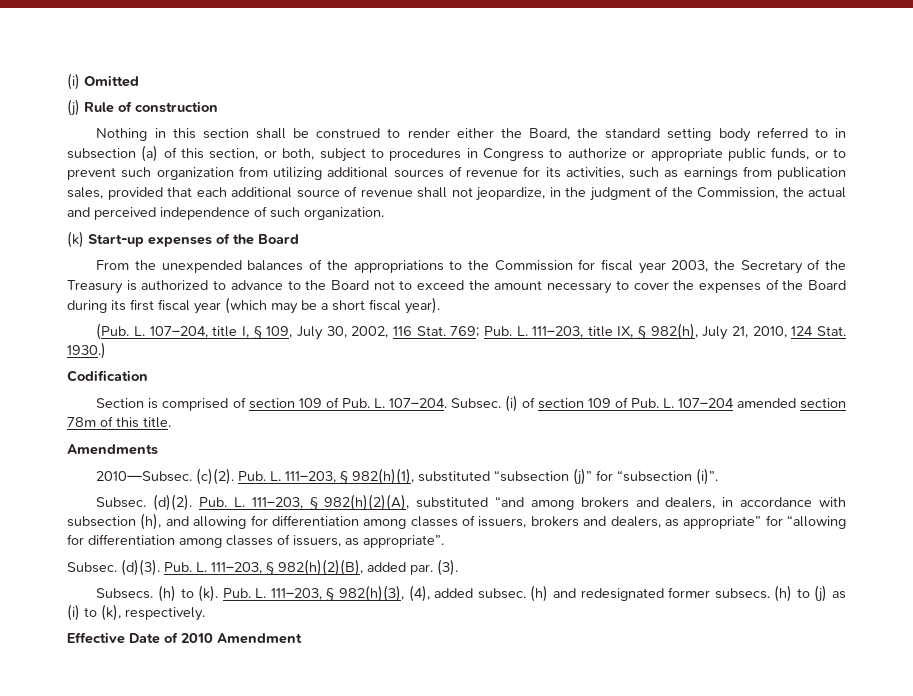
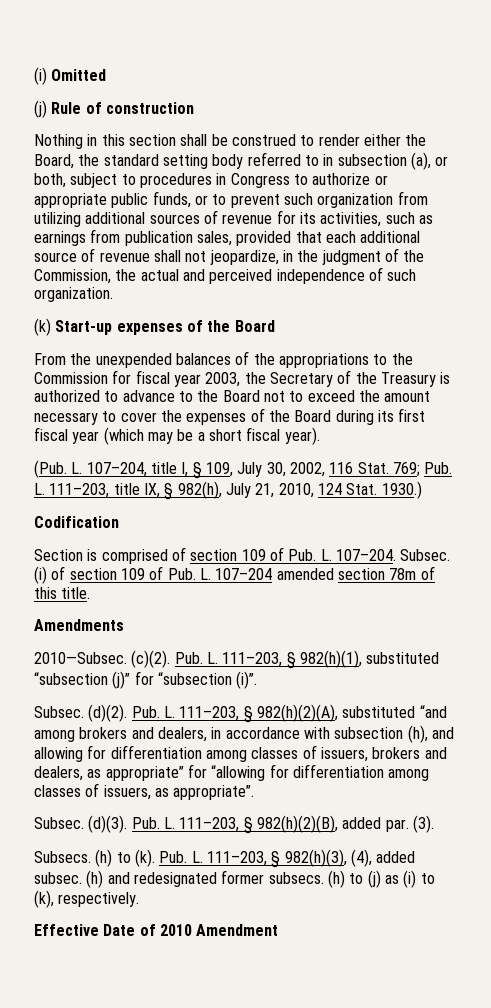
[141,145,259,162] (a) of this section, -> [410,152,431,170] (a),

